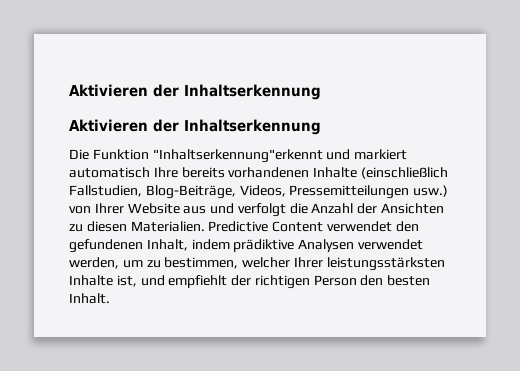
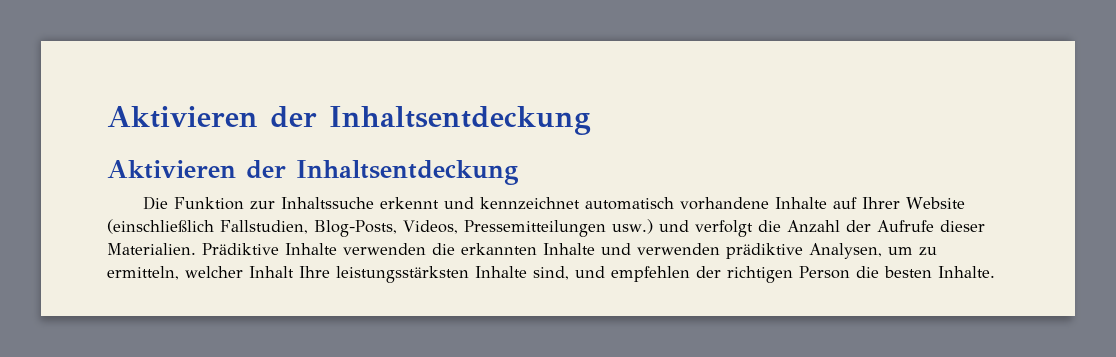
[69,84,321,100] [69,119,321,135] Aktivieren der Inhaltserkennung // Aktivieren der Inhaltserkennung -> [107,106,591,135] [107,160,519,185] Aktivieren der Inhaltsentdeckung // Aktivieren der Inhaltsentdeckung
[152,149,408,163] [69,167,358,178] "Inhaltserkennung"erkennt und markiert automatisch Ihre bereits vorhandenen Inhalte -> [249,197,965,210] zur Inhaltssuche erkennt und kennzeichnet automatisch vorhandene Inhalte auf Ihrer Website
[145,185,236,199] Blog-Beiträge, -> [314,220,397,237] Blog-Posts,
[69,203,207,214] von Ihrer Website aus -> (653, 226) none
[381,203,445,214] [69,221,419,232] [69,239,423,253] [69,257,445,271] [69,275,431,289] [69,293,110,304] Ansichten zu diesen Materialien. Predictive Content verwendet den gefundenen Inhalt, indem prädiktive Analysen verwendet werden, um zu bestimmen, welcher Ihrer leistungsstärksten Inhalte ist, und empfiehlt der richtigen Person den besten Inhalt. -> [876,220,985,232] [107,243,937,259] [107,266,995,283] Aufrufe dieser Materialien. Prädiktive Inhalte verwenden die erkannten Inhalte und verwenden prädiktive Analysen, um zu ermitteln, welcher Inhalt Ihre leistungsstärksten Inhalte sind, und empfehlen der richtigen Person die besten Inhalte.

